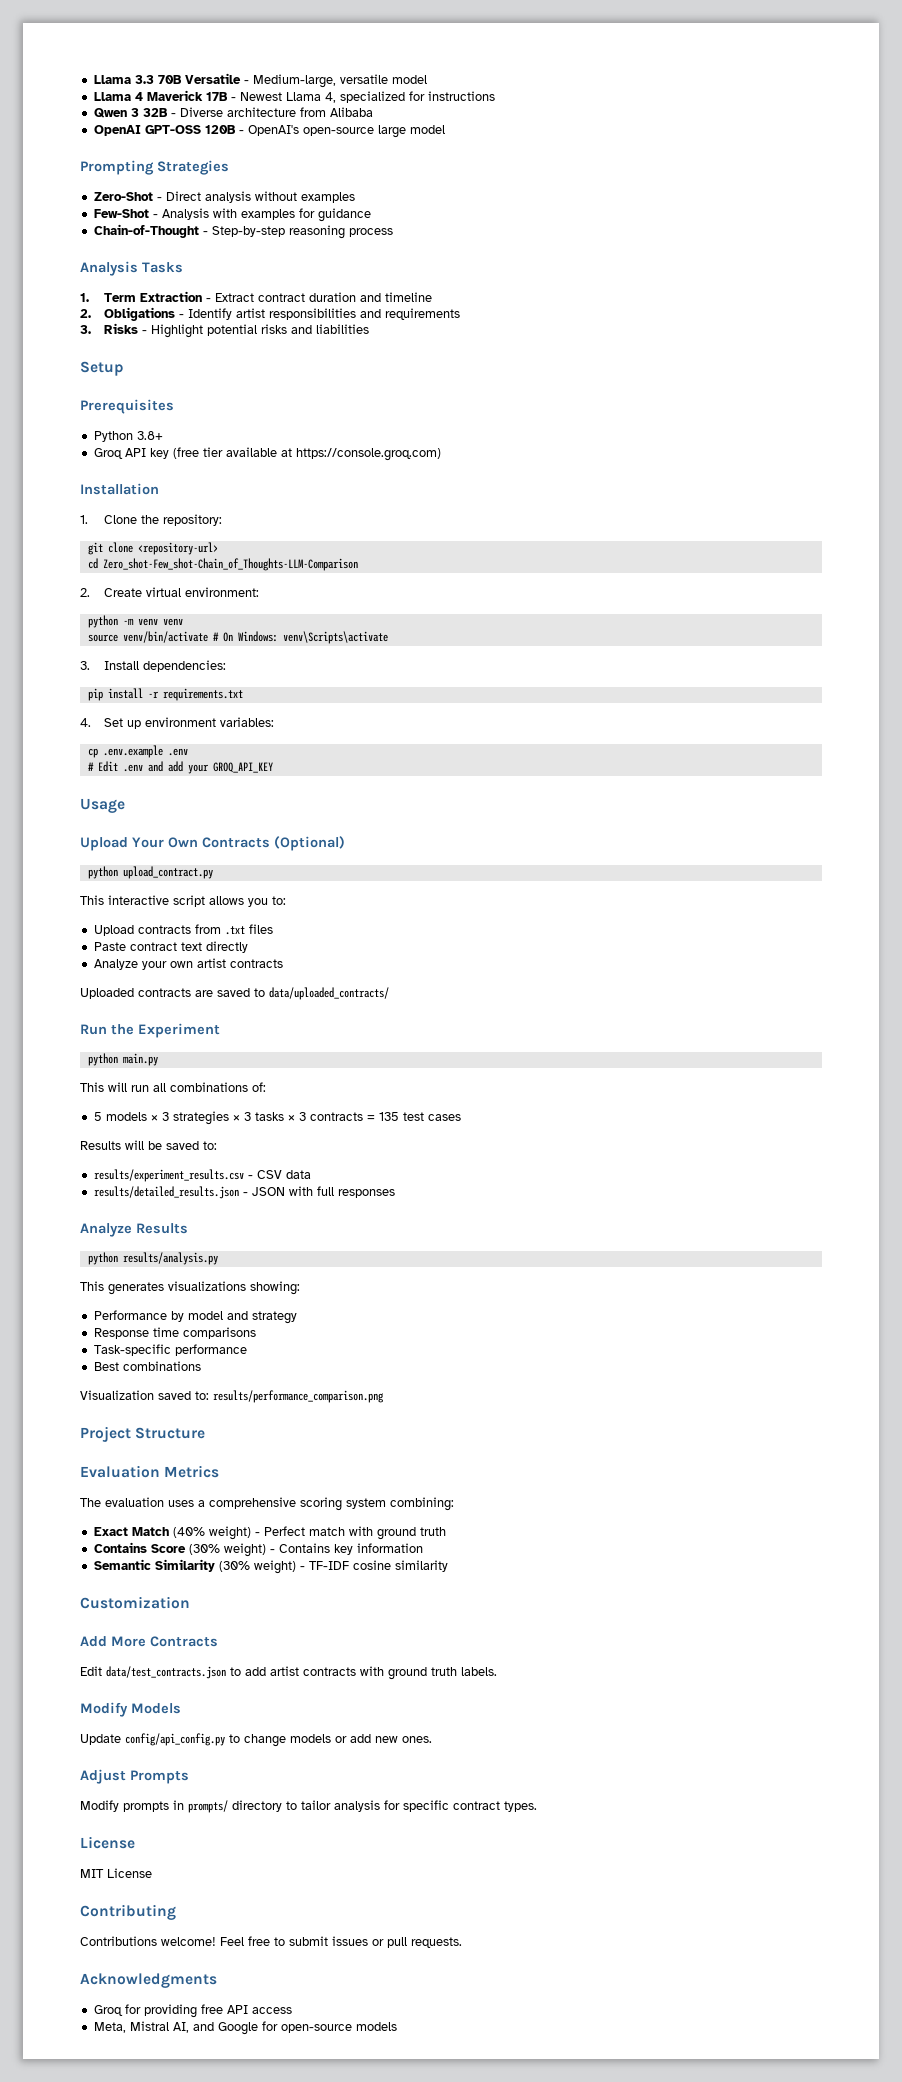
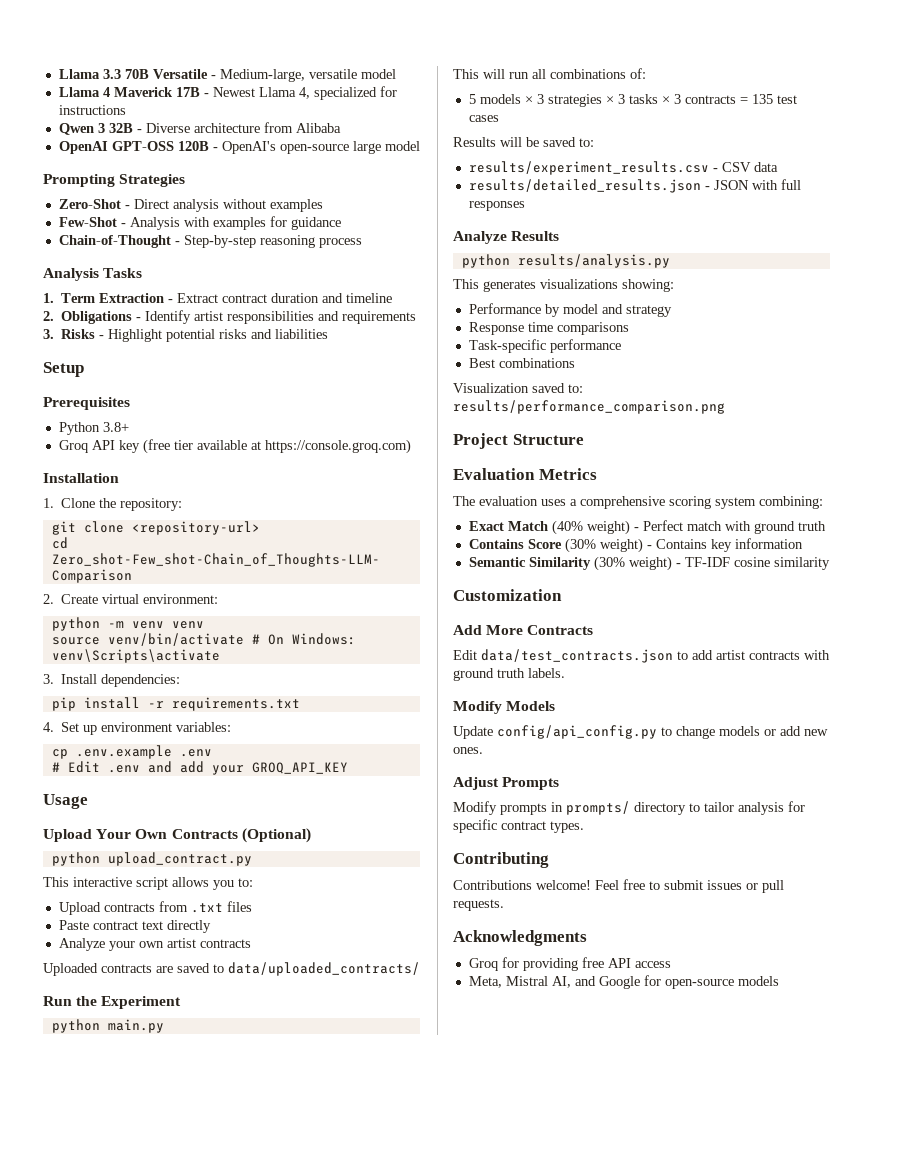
[80,1836,135,1849] [80,1868,152,1878] // License // MIT License -> (584, 827) none

